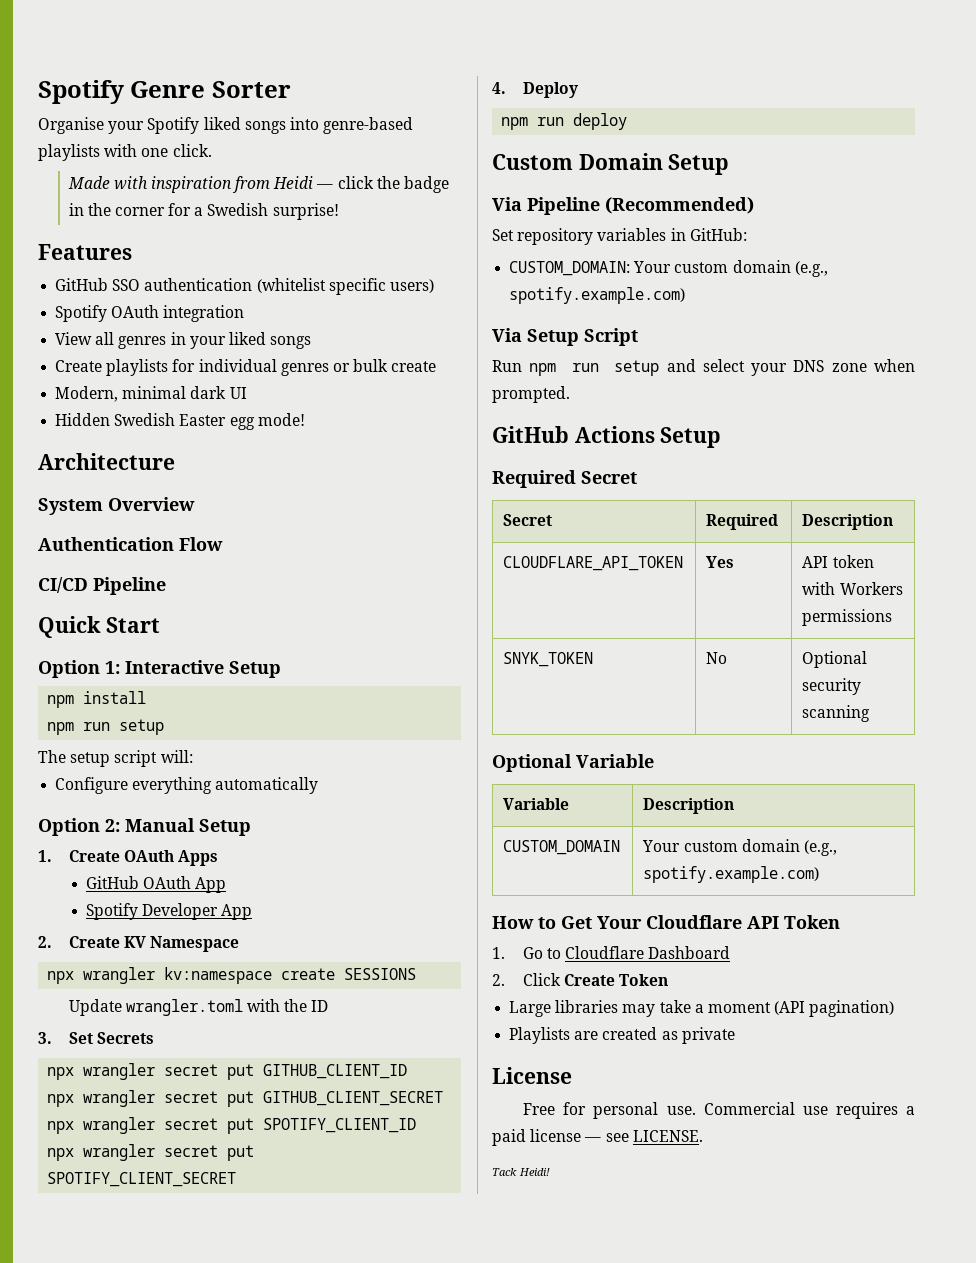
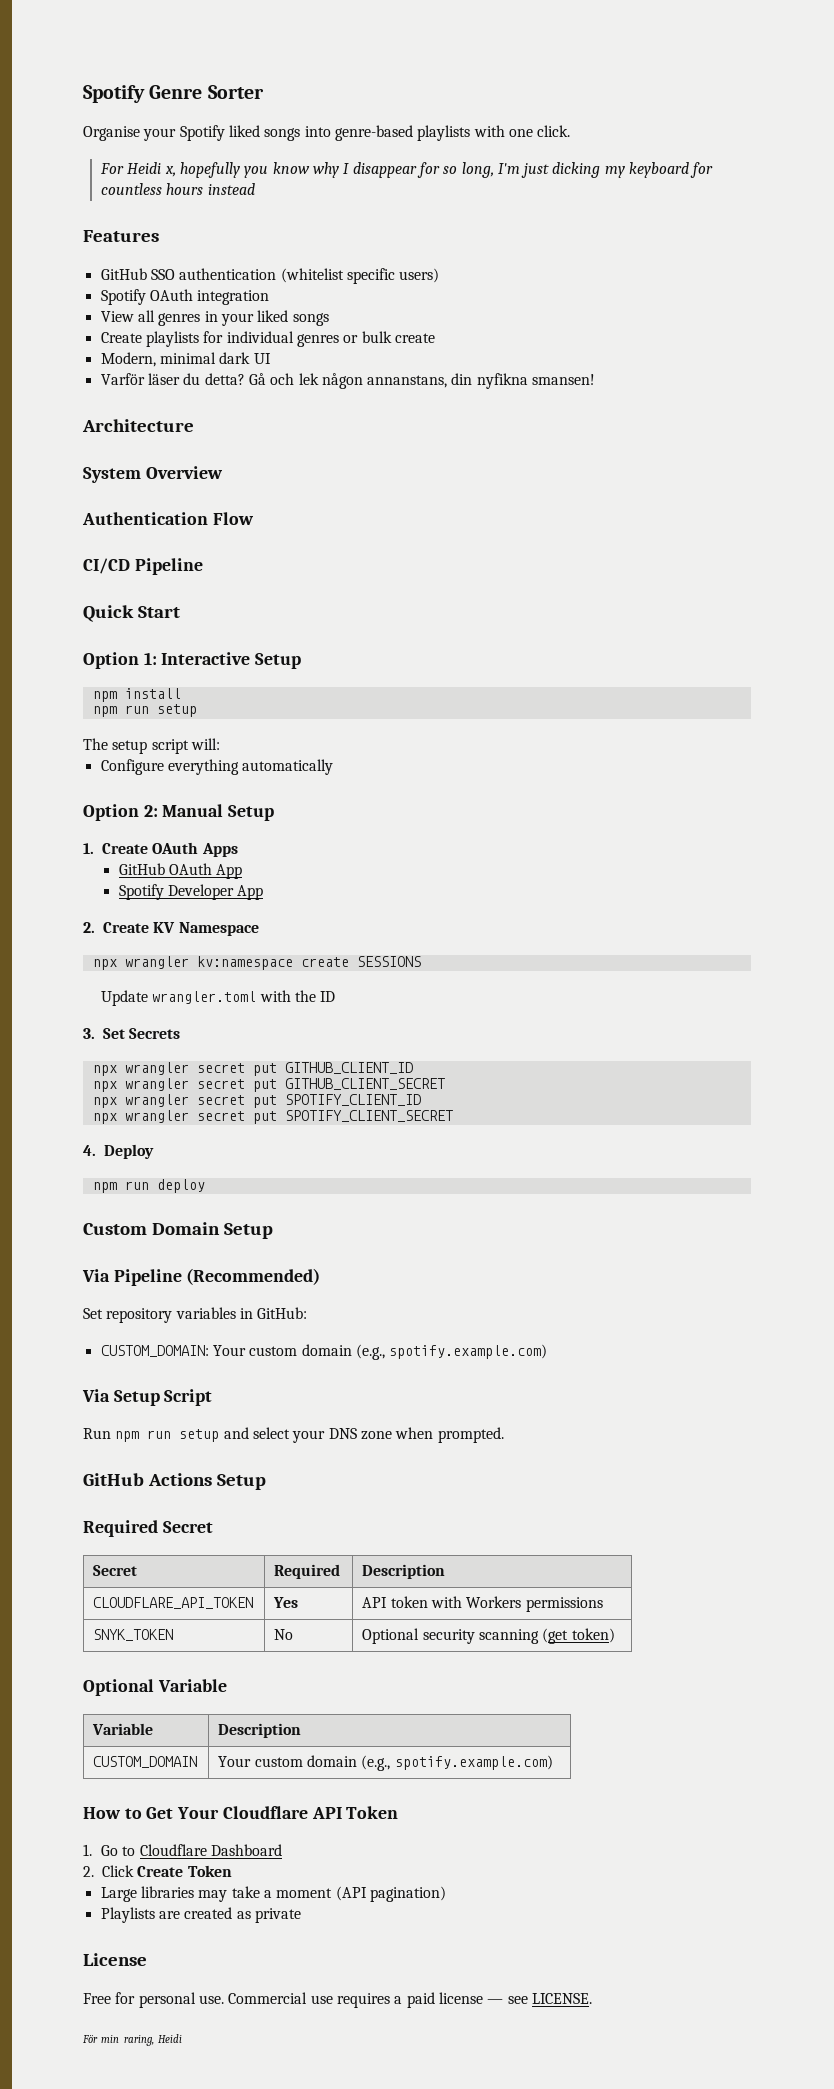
[67,176,449,193] [68,203,339,220] Made with inspiration from Heidi — click the badge in the corner for a Swedish surprise! -> [99,162,714,178] [100,183,255,195] For Heidi x, hopefully you know why I disappear for so long, I'm just dicking my keyboard for countless hours instead
[55,413,305,430] Hidden Swedish Easter egg mode! -> [100,373,596,389] Varför läser du detta? Gå och lek någon annanstans, din nyfikna smansen!
(871, 713) none -> [542,1628,615,1644] (get token)
[492,1168,551,1176] Tack Heidi! -> [82,2034,182,2046] För min raring, Heidi

